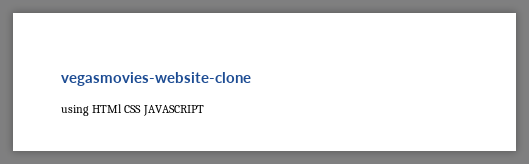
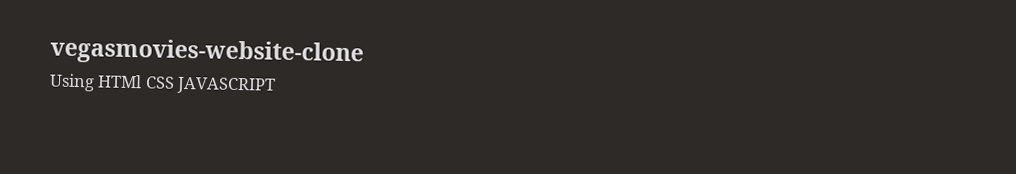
[61,105,89,116] using -> [49,73,95,92] Using

